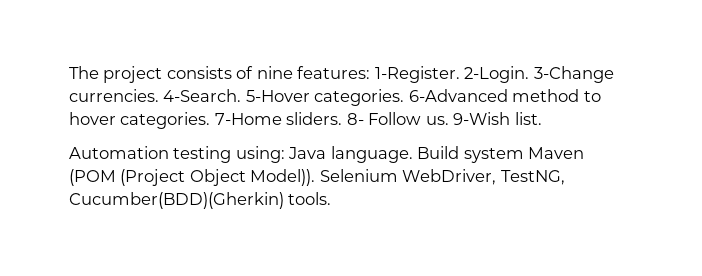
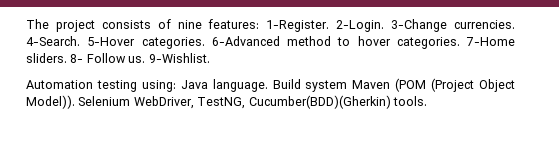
[453,112,542,125] 9-Wish list. -> [148,53,210,63] 9-Wishlist.

